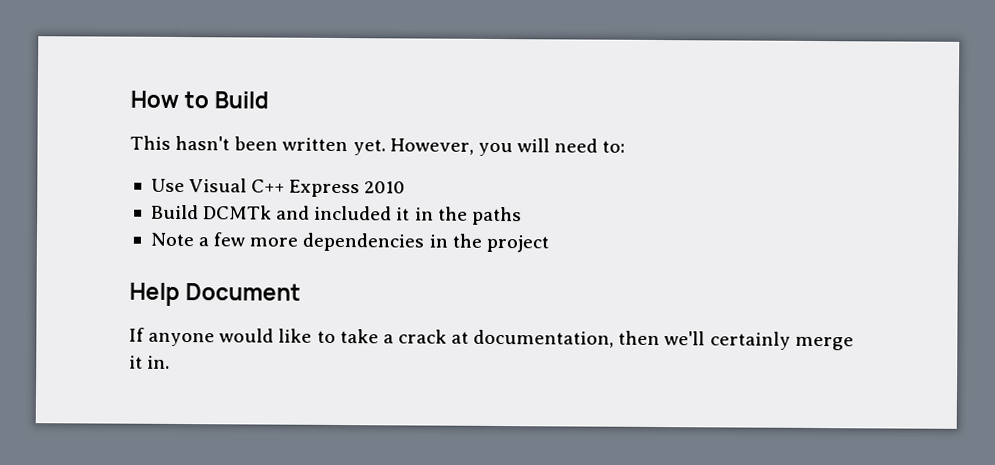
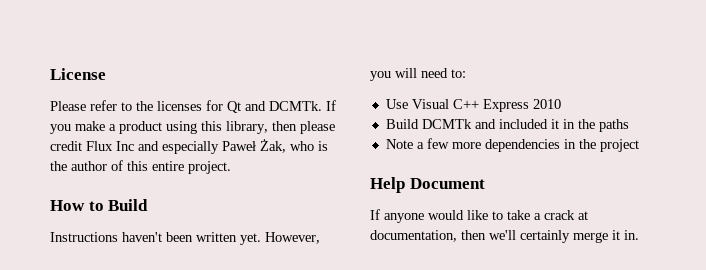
(130, 99) none -> [50,68,106,80] [50,100,336,113] [50,121,335,134] [50,139,328,154] [50,160,231,174] License // Please refer to the licenses for Qt and DCMTk. If you make a product using this library, then please credit Flux Inc and especially Paweł Żak, who is the author of this entire project. //
[130,135,231,151] This hasn't -> [50,232,162,242] Instructions haven't

